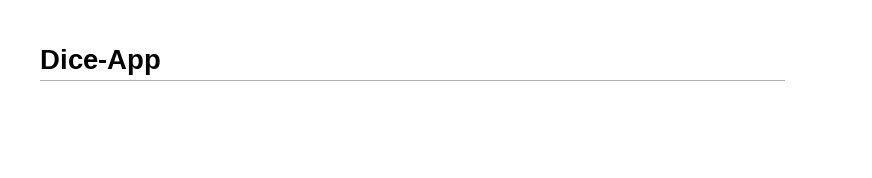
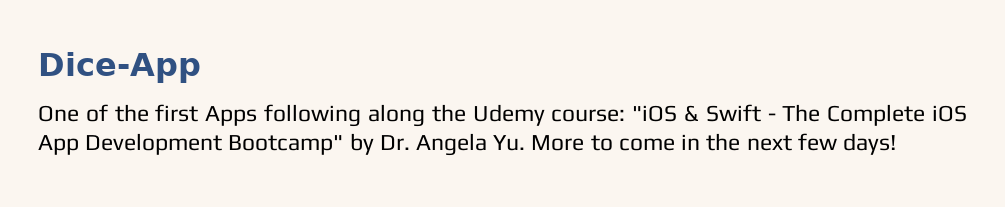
(161, 62) none -> [38,104,967,127] [38,133,896,156] // One of the first Apps following along the Udemy course: "iOS & Swift - The Complete iOS App Development Bootcamp" by Dr. Angela Yu. More to come in the next few days!

